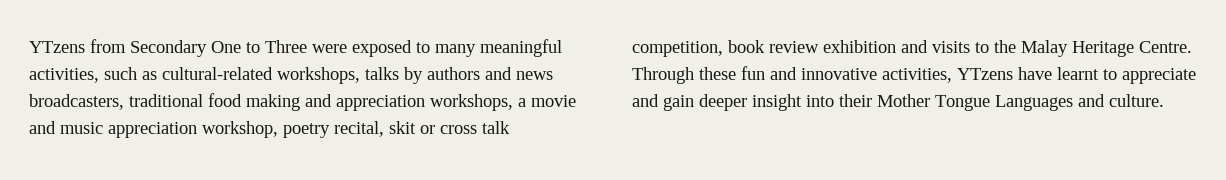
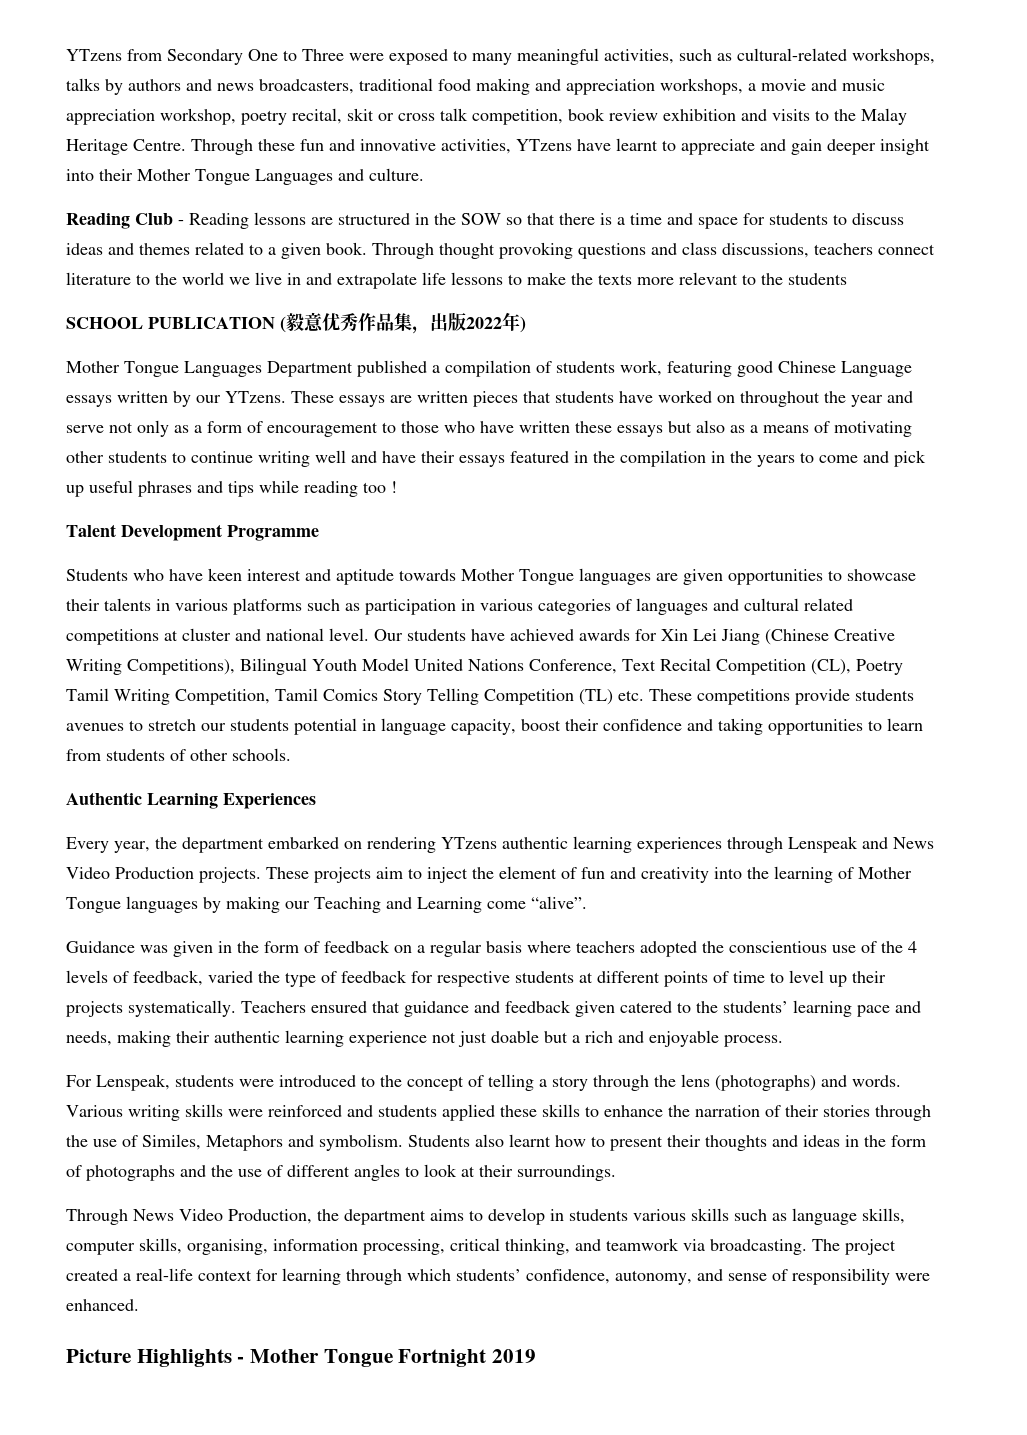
(1164, 100) none -> [66,212,904,229] [66,242,935,259] [66,272,847,289] [66,312,526,334] [66,360,912,377] [66,390,913,407] [66,420,912,437] [66,450,926,467] [66,480,397,497] [66,524,319,541] [66,568,916,585] [66,598,853,615] [66,628,895,645] [66,658,903,675] [66,688,914,705] [66,718,923,735] [66,748,291,761] [66,792,316,809] [66,836,934,853] [66,866,912,883] [66,896,587,913] [66,940,917,957] [66,970,886,987] [66,1000,921,1017] [66,1030,783,1047] [66,1074,901,1091] [66,1104,931,1121] [66,1134,926,1151] [66,1164,616,1181] [66,1208,905,1225] [66,1238,896,1255] [66,1268,930,1285] [66,1299,139,1311] [66,1349,537,1367] // Reading Club - Reading lessons are structured in the SOW so that there is a time and space for students to discuss ideas and themes related to a given book. Through thought provoking questions and class discussions, teachers connect literature to the world we live in and extrapolate life lessons to make the texts more relevant to the students // SCHOOL PUBLICATION (毅意优秀作品集，出版2022年) // Mother Tongue Languages Department published a compilation of students work, featuring good Chinese Language essays written by our YTzens. These essays are written pieces that students have worked on throughout the year and serve not only as a form of encouragement to those who have written these essays but also as a means of motivating other students to continue writing well and have their essays featured in the compilation in the years to come and pick up useful phrases and tips while reading too ! // Talent Development Programme // Students who have keen interest and aptitude towards Mother Tongue languages are given opportunities to showcase their talents in various platforms such as participation in various categories of languages and cultural related competitions at cluster and national level. Our students have achieved awards for Xin Lei Jiang (Chinese Creative Writing Competitions), Bilingual Youth Model United Nations Conference, Text Recital Competition (CL), Poetry Tamil Writing Competition, Tamil Comics Story Telling Competition (TL) etc. These competitions provide students avenues to stretch our students potential in language capacity, boost their confidence and taking opportunities to learn from students of other schools. // Authentic Learning Experiences // Every year, the department embarked on rendering YTzens authentic learning experiences through Lenspeak and News Video Production projects. These projects aim to inject the element of fun and creativity into the learning of Mother Tongue languages by making our Teaching and Learning come “alive”. // Guidance was given in the form of feedback on a regular basis where teachers adopted the conscientious use of the 4 levels of feedback, varied the type of feedback for respective students at different points of time to level up their projects systematically. Teachers ensured that guidance and feedback given catered to the students’ learning pace and needs, making their authentic learning experience not just doable but a rich and enjoyable process. // For Lenspeak, students were introduced to the concept of telling a story through the lens (photographs) and words. Various writing skills were reinforced and students applied these skills to enhance the narration of their stories through the use of Similes, Metaphors and symbolism. Students also learnt how to present their thoughts and ideas in the form of photographs and the use of different angles to look at their surroundings. // Through News Video Production, the department aims to develop in students various skills such as language skills, computer skills, organising, information processing, critical thinking, and teamwork via broadcasting. The project created a real-life context for learning through which students’ confidence, autonomy, and sense of responsibility were enhanced. // Picture Highlights - Mother Tongue Fortnight 2019

